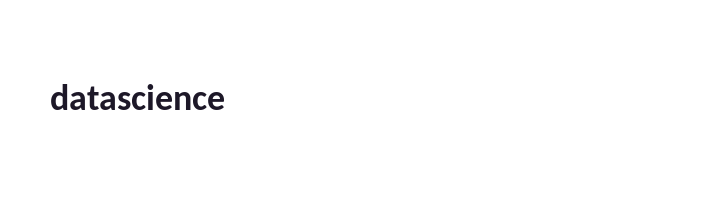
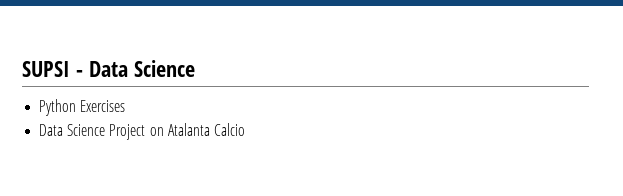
[50,84,225,110] datascience -> [22,60,195,77] [39,99,126,116] [39,123,245,140] SUPSI - Data Science // Python Exercises // Data Science Project on Atalanta Calcio

